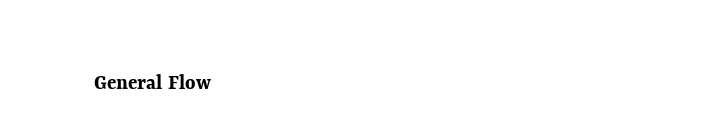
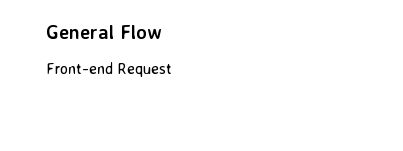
(211, 81) none -> [46,62,173,77] // Front-end Request

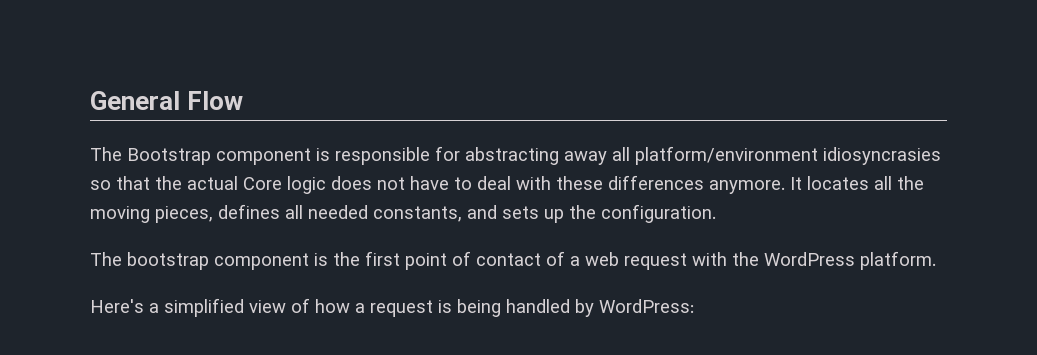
[46,62,173,77] Front-end Request -> [90,146,941,165] [90,175,924,194] [90,204,716,223] [90,251,936,270] [90,298,694,317] The Bootstrap component is responsible for abstracting away all platform/environment idiosyncrasies so that the actual Core logic does not have to deal with these differences anymore. It locates all the moving pieces, defines all needed constants, and sets up the configuration. // The bootstrap component is the first point of contact of a web request with the WordPress platform. // Here's a simplified view of how a request is being handled by WordPress:

